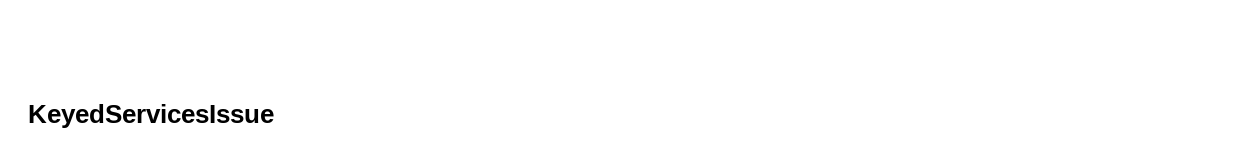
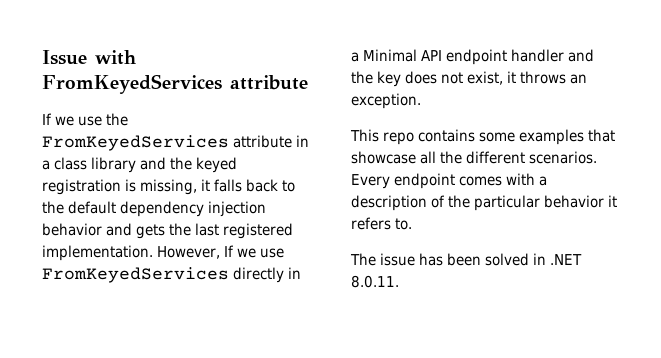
[28,104,274,128] KeyedServicesIssue -> [42,50,136,65] [42,74,308,94] [42,113,128,126] [42,135,309,151] [42,157,237,173] [42,179,295,195] [42,201,266,217] [42,223,293,239] [42,245,284,261] [42,267,301,283] [351,49,594,65] [351,71,587,87] [351,93,421,109] [350,129,615,145] [351,151,597,164] [351,173,547,189] [351,195,617,211] [351,217,412,230] [350,253,582,266] [351,275,399,288] Issue with FromKeyedServices attribute // If we use the FromKeyedServices attribute in a class library and the keyed registration is missing, it falls back to the default dependency injection behavior and gets the last registered implementation. However, If we use FromKeyedServices directly in a Minimal API endpoint handler and the key does not exist, it throws an exception. // This repo contains some examples that showcase all the different scenarios. Every endpoint comes with a description of the particular behavior it refers to. // The issue has been solved in .NET 8.0.11.

